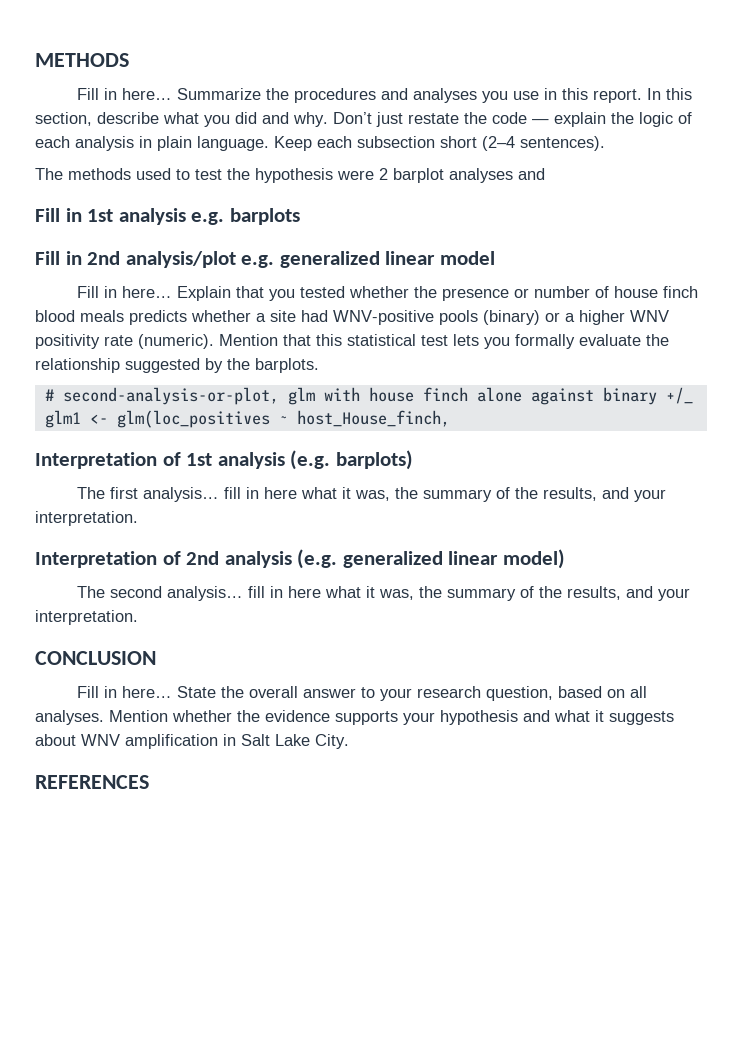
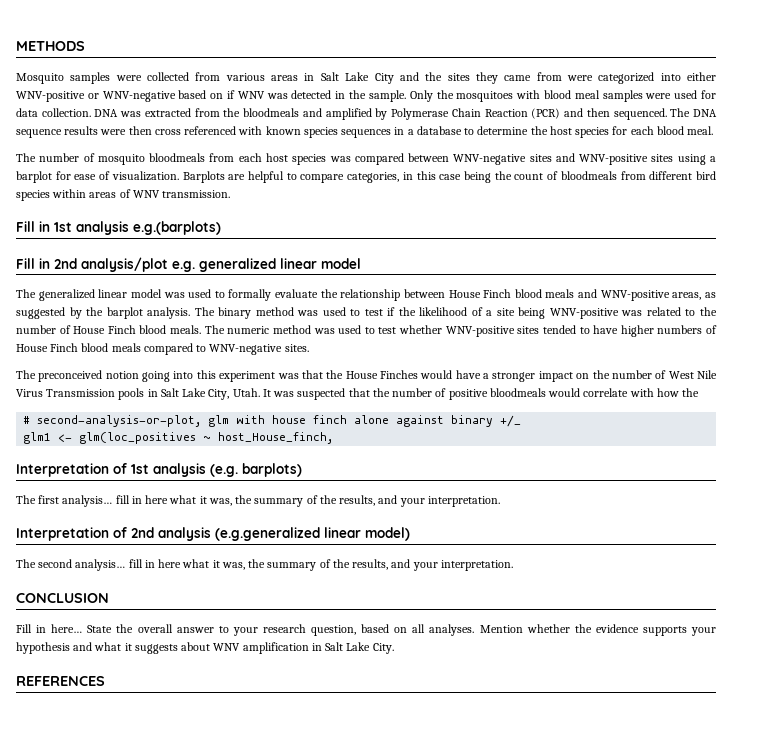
[77,88,693,103] [35,112,692,127] [35,136,605,151] [35,168,545,183] Fill in here… Summarize the procedures and analyses you use in this report. In this section, describe what you did and why. Don’t just restate the code — explain the logic of each analysis in plain language. Keep each subsection short (2–4 sentences). // The methods used to test the hypothesis were 2 barplot analyses and -> [16,72,717,84] [16,90,717,102] [16,108,717,120] [16,126,714,138] [16,153,717,165] [16,171,716,183] [16,189,231,201] Mosquito samples were collected from various areas in Salt Lake City and the sites they came from were categorized into either WNV-positive or WNV-negative based on if WNV was detected in the sample. Only the mosquitoes with blood meal samples were used for data collection. DNA was extracted from the bloodmeals and amplified by Polymerase Chain Reaction (PCR) and then sequenced. The DNA sequence results were then cross referenced with known species sequences in a database to determine the host species for each blood meal. // The number of mosquito bloodmeals from each host species was compared between WNV-negative sites and WNV-positive sites using a barplot for ease of visualization. Barplots are helpful to compare categories, in this case being the count of bloodmeals from different bird species within areas of WNV transmission.
[191,208,300,225] e.g. barplots -> [133,221,221,235] e.g.(barplots)
[77,286,699,301] [35,310,669,325] [35,334,669,349] [35,358,319,373] Fill in here… Explain that you tested whether the presence or number of house finch blood meals predicts whether a site had WNV-positive pools (binary) or a higher WNV positivity rate (numeric). Mention that this statistical test lets you formally evaluate the relationship suggested by the barplots. -> [16,289,717,301] [16,307,718,319] [16,325,717,337] [16,343,309,355] [16,370,718,382] [16,388,700,400] The generalized linear model was used to formally evaluate the relationship between House Finch blood meals and WNV-positive areas, as suggested by the barplot analysis. The binary method was used to test if the likelihood of a site being WNV-positive was related to the number of House Finch blood meals. The numeric method was used to test whether WNV-positive sites tended to have higher numbers of House Finch blood meals compared to WNV-negative sites. // The preconceived notion going into this experiment was that the House Finches would have a stronger impact on the number of West Nile Virus Transmission pools in Salt Lake City, Utah. It was suspected that the number of positive bloodmeals would correlate with how the
[297,549,443,569] (e.g. generalized -> [215,527,320,541] (e.g.generalized

